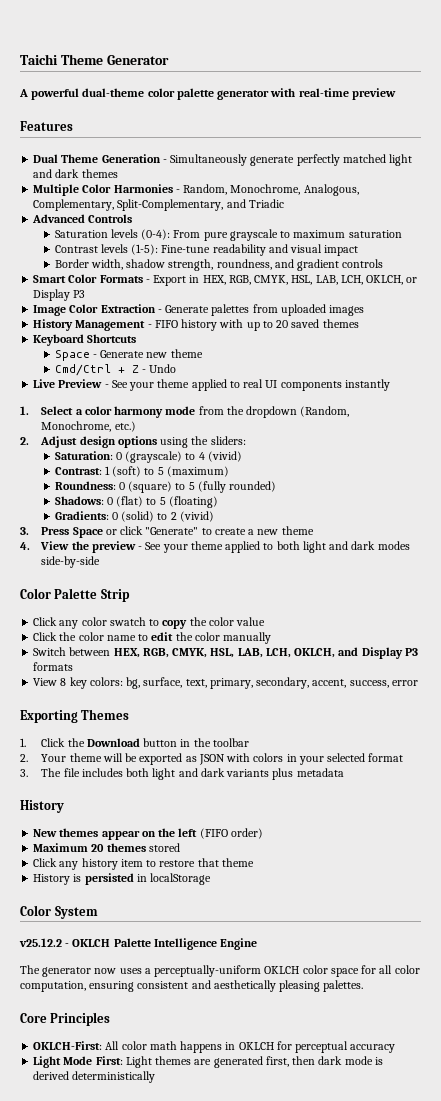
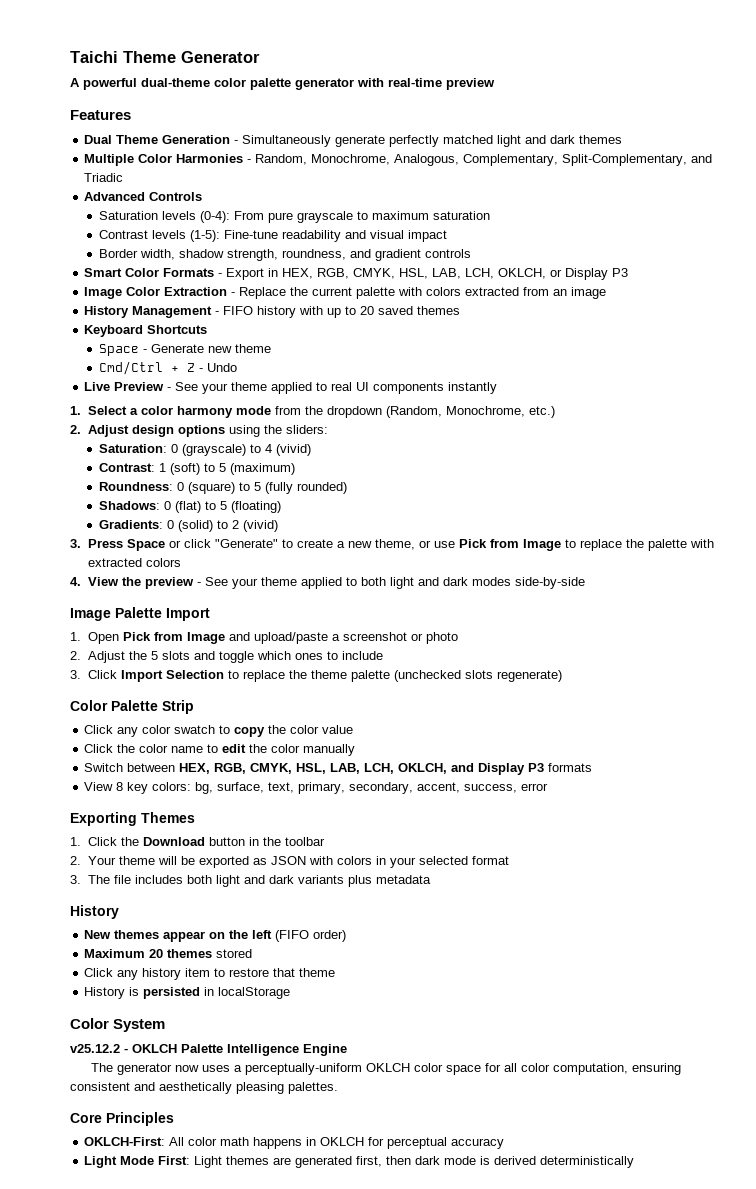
[165,304,365,316] Generate palettes from uploaded images -> [239,287,607,299] Replace the current palette with colors extracted from an image
[281,526,314,535] theme -> [374,539,714,551] [87,558,181,567] theme, or use Pick from Image to replace the palette with extracted colors
(101, 562) none -> [70,607,210,621] [70,632,458,644] [70,651,383,663] [70,670,562,682] // Image Palette Import // 1. Open Pick from Image and upload/paste a screenshot or photo // 2. Adjust the 5 slots and toggle which ones to include // 3. Click Import Selection to replace the theme palette (unchecked slots regenerate)

